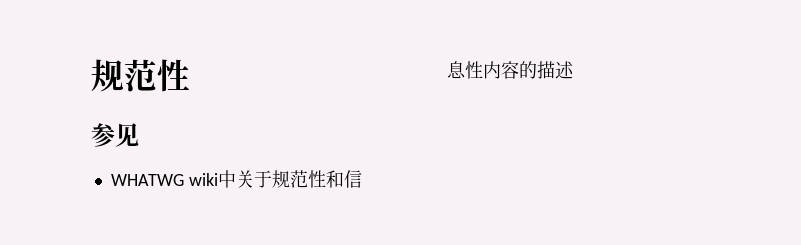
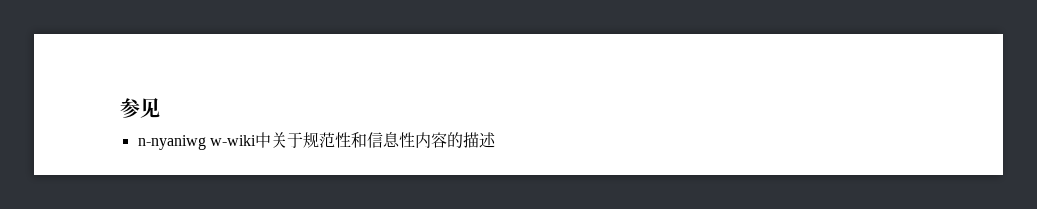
[91,59,190,92] 规范性 // -> (120, 108) none
[110,173,218,186] WHATWG wiki -> [137,135,256,150] n-nyaniwg w-wiki

